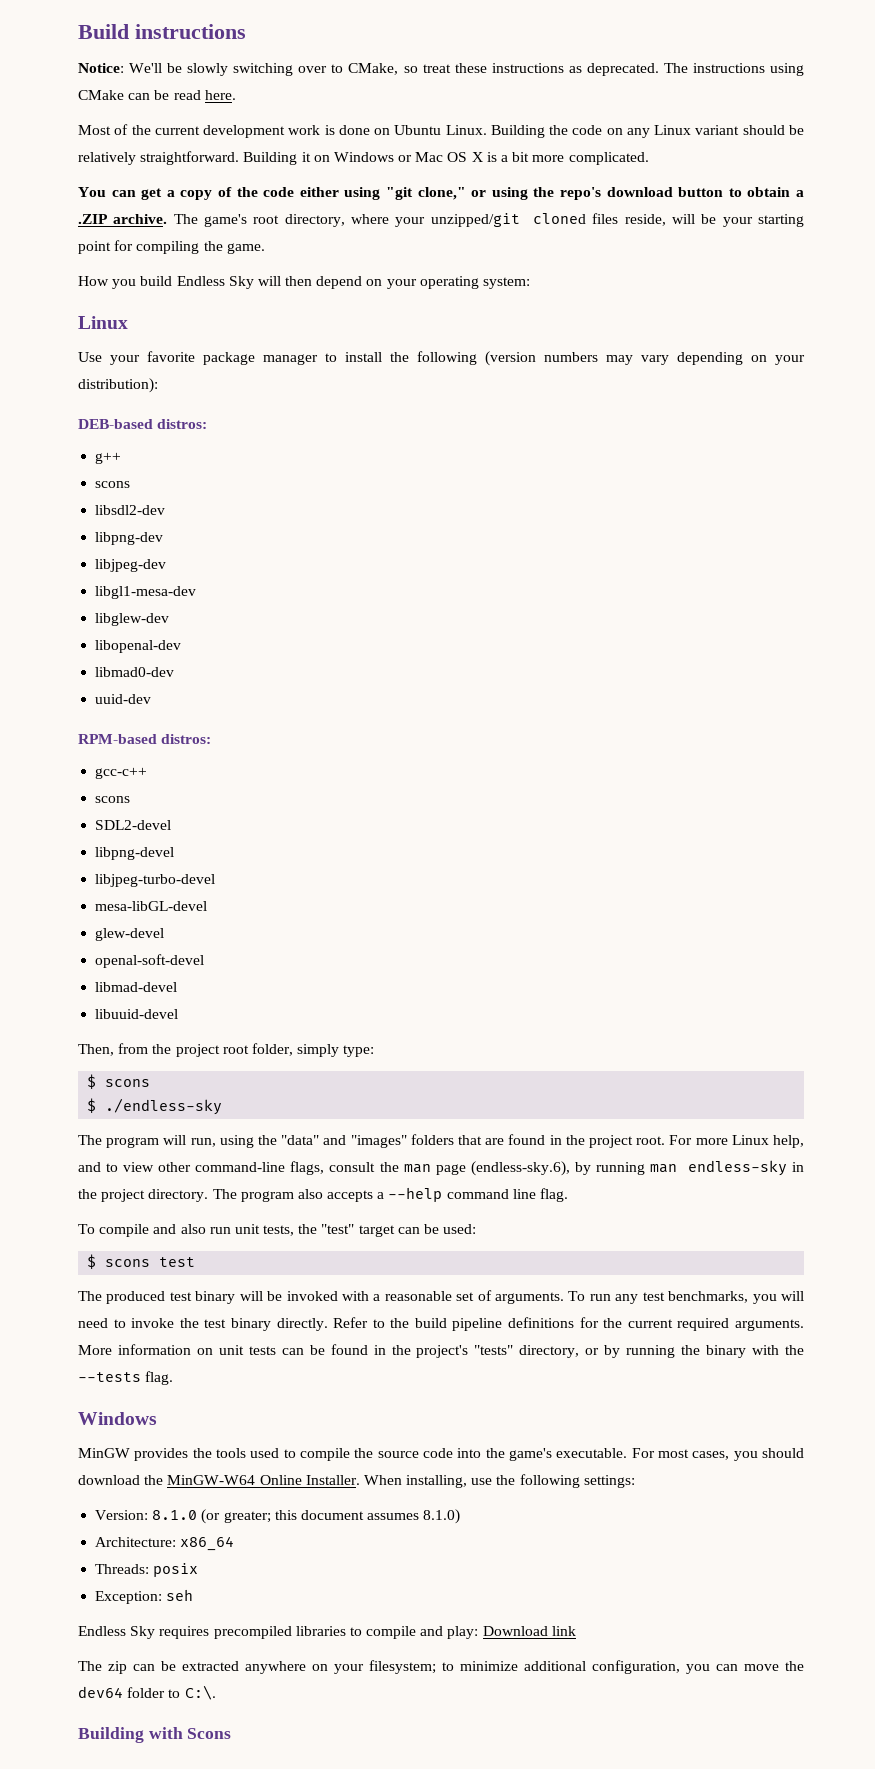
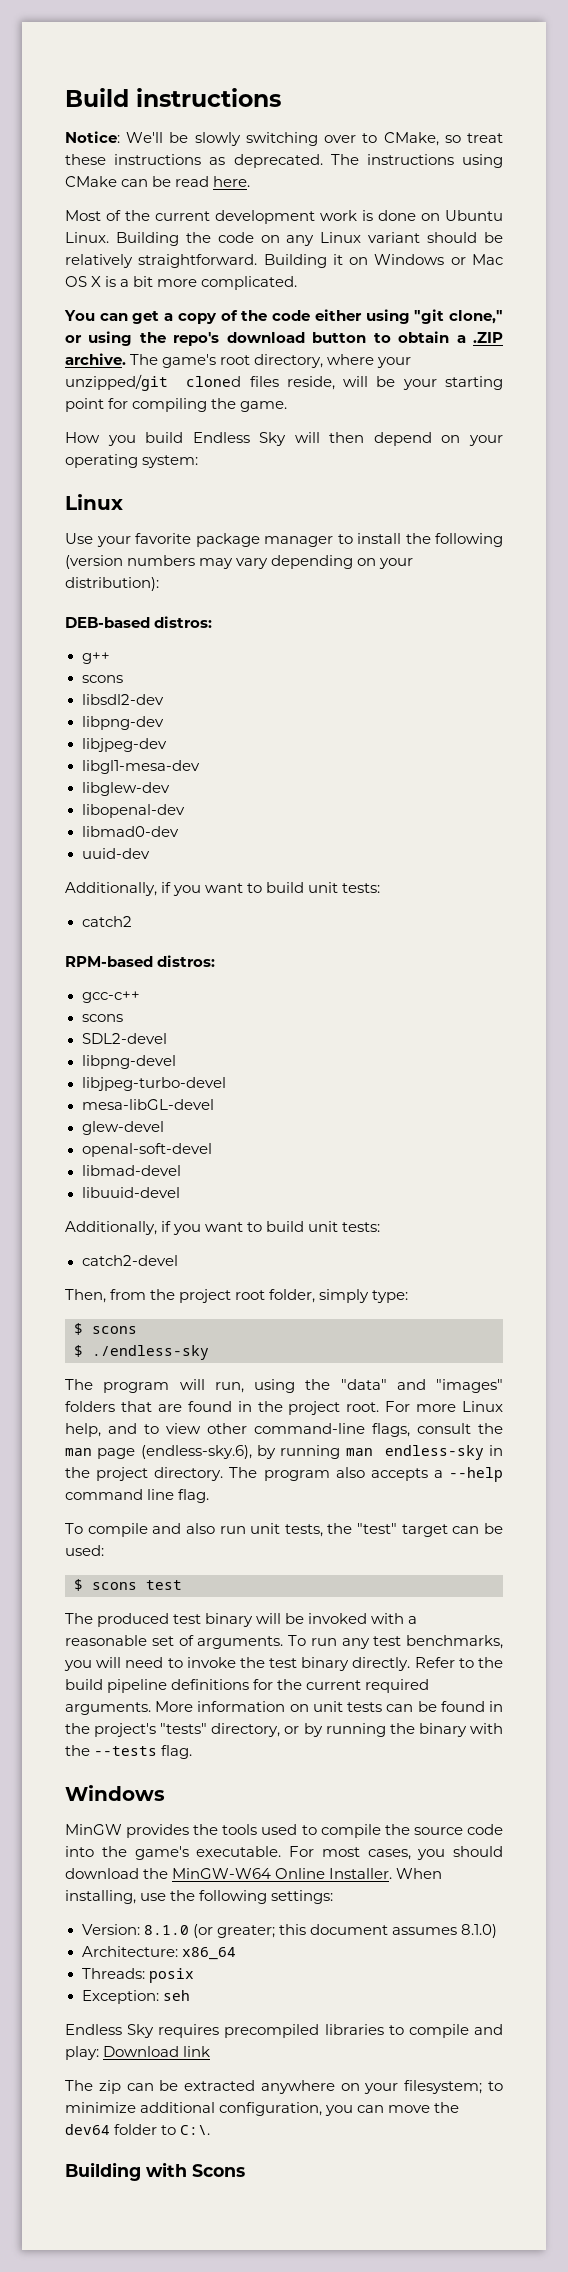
(152, 699) none -> [65,882,381,896] [81,916,132,927] // Additionally, if you want to build unit tests: // catch2
(179, 1014) none -> [65,1221,381,1235] [81,1255,178,1266] // Additionally, if you want to build unit tests: // catch2-devel

